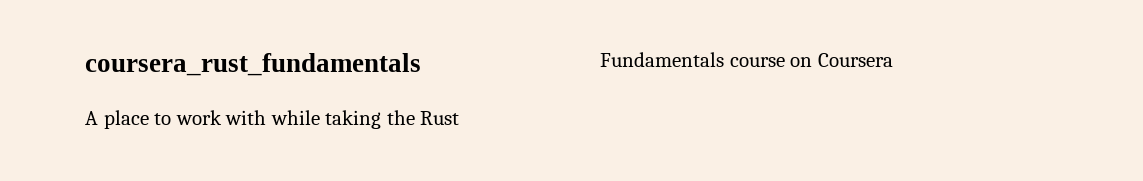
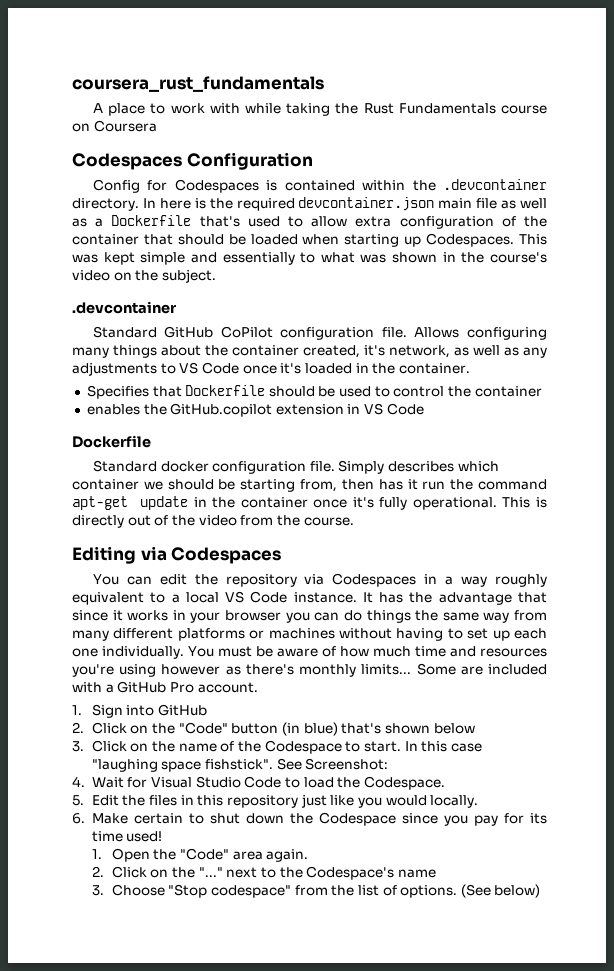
(893, 60) none -> [72,152,313,170] [92,179,547,193] [72,197,547,211] [72,215,547,229] [72,233,548,247] [72,252,547,265] [72,269,216,283] [72,301,176,314] [92,326,547,340] [72,345,547,358] [72,362,470,376] [86,385,542,399] [86,403,424,417] [72,435,151,448] [92,460,499,474] [72,479,547,492] [72,496,547,510] [72,515,354,528] [72,546,282,564] [92,573,547,587] [72,591,547,605] [72,610,548,623] [72,628,547,641] [72,646,547,659] [72,663,547,677] [72,681,258,693] [72,704,208,718] [72,722,475,736] [72,740,482,754] [91,758,389,772] [72,776,445,790] [72,794,479,808] [72,812,547,826] [91,831,163,842] [91,848,309,862] [91,866,436,880] [91,884,541,898] // Codespaces Configuration // Config for Codespaces is contained within the .devcontainer directory. In here is the required devcontainer.json main file as well as a Dockerfile that's used to allow extra configuration of the container that should be loaded when starting up Codespaces. This was kept simple and essentially to what was shown in the course's video on the subject. // .devcontainer // Standard GitHub CoPilot configuration file. Allows configuring many things about the container created, it's network, as well as any adjustments to VS Code once it's loaded in the container. // Specifies that Dockerfile should be used to control the container // enables the GitHub.copilot extension in VS Code // Dockerfile // Standard docker configuration file. Simply describes which container we should be starting from, then has it run the command apt-get update in the container once it's fully operational. This is directly out of the video from the course. // Editing via Codespaces // You can edit the repository via Codespaces in a way roughly equivalent to a local VS Code instance. It has the advantage that since it works in your browser you can do things the same way from many different platforms or machines without having to set up each one individually. You must be aware of how much time and resources you're using however as there's monthly limits... Some are included with a GitHub Pro account. // 1. Sign into GitHub // 2. Click on the "Code" button (in blue) that's shown below // 3. Click on the name of the Codespace to start. In this case "laughing space fishstick". See Screenshot: // 4. Wait for Visual Studio Code to load the Codespace. // 5. Edit the files in this repository just like you would locally. // 6. Make certain to shut down the Codespace since you pay for its time used! // 1. Open the "Code" area again. // 2. Click on the "..." next to the Codespace's name // 3. Choose "Stop codespace" from the list of options. (See below)

